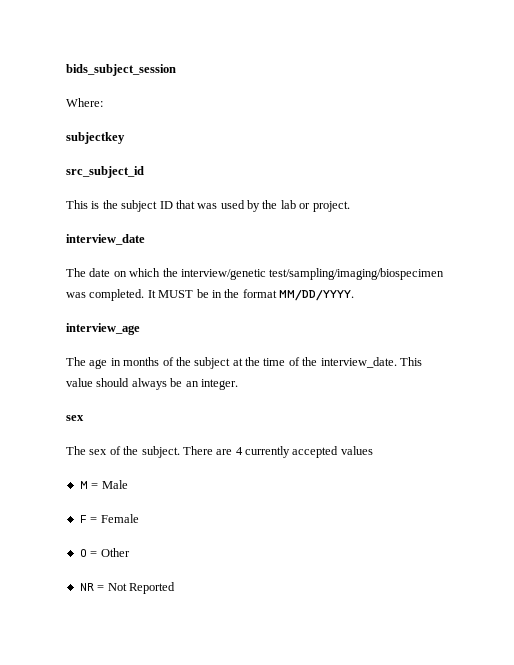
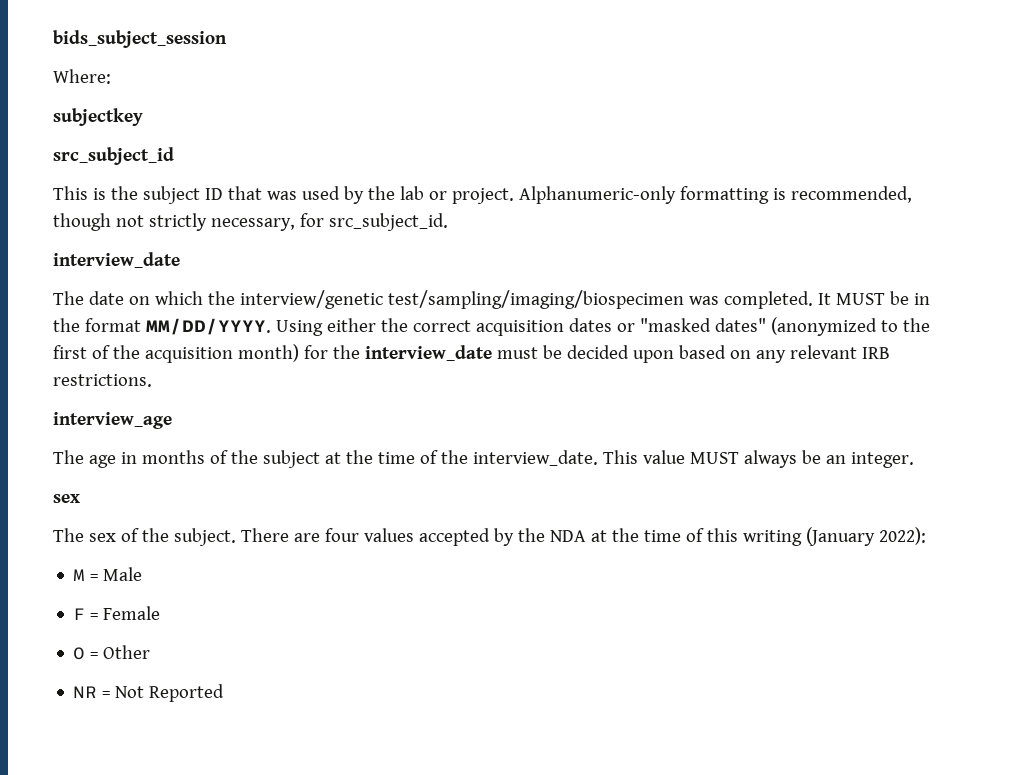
(350, 206) none -> [518,186,912,204] [53,213,448,231] Alphanumeric-only formatting is recommended, though not strictly necessary, for src_subject_id.
(354, 295) none -> [275,317,930,336] [53,344,890,363] [53,374,152,387] Using either the correct acquisition dates or "masked dates" (anonymized to the first of the acquisition month) for the interview_date must be decided upon based on any relevant IRB restrictions.
[96,378,130,387] should -> [689,452,739,464] MUST
[235,446,373,458] 4 currently accepted values -> [324,527,926,546] four values accepted by the NDA at the time of this writing (January 2022):

